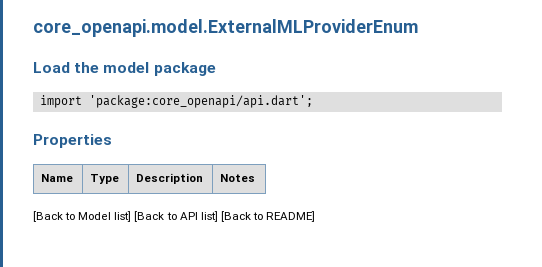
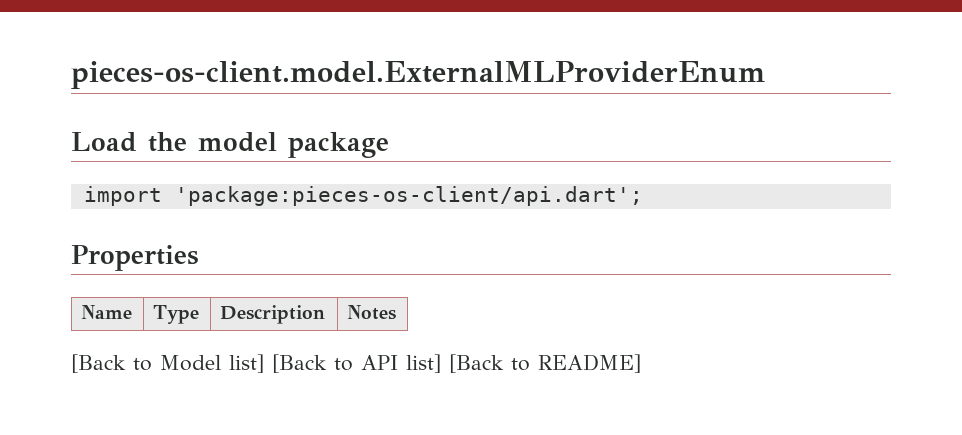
[33,19,418,37] core_openapi.model.ExternalMLProviderEnum -> [71,61,765,89] pieces-os-client.model.ExternalMLProviderEnum
[88,95,313,108] 'package:core_openapi/api.dart'; -> [174,186,643,206] 'package:pieces-os-client/api.dart';

